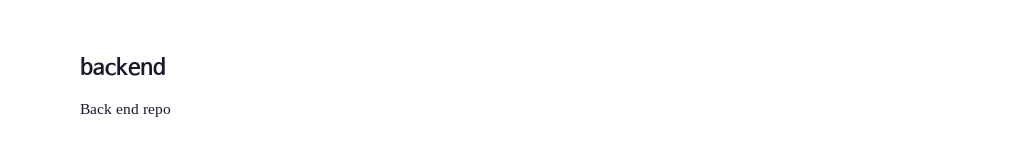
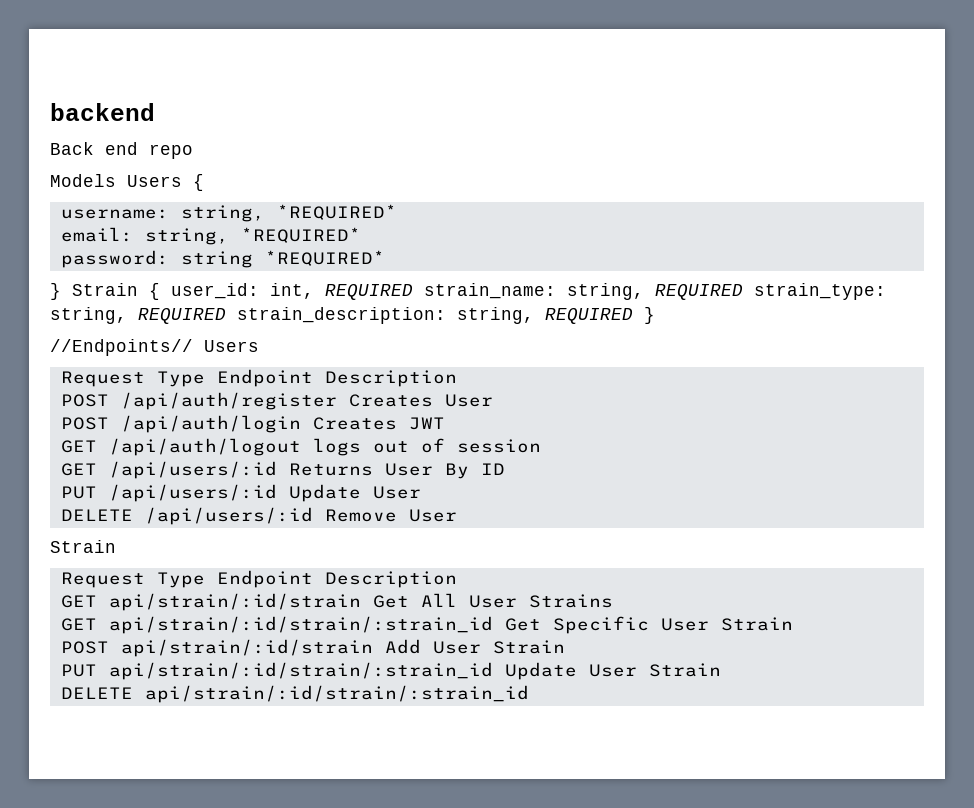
(172, 112) none -> [50,174,204,191] [60,204,397,222] [60,227,361,245] [60,250,385,268] [50,283,886,300] [50,307,655,324] [50,339,259,356] [60,369,457,387] [60,392,493,410] [60,415,445,433] [60,438,541,456] [60,461,505,479] [60,484,421,502] [60,507,457,525] [50,540,116,553] [60,570,457,588] [60,593,613,611] [60,616,793,634] [60,639,565,657] [60,662,721,680] [60,685,529,703] // Models Users { // username: string, *REQUIRED* // email: string, *REQUIRED* // password: string *REQUIRED* // } Strain { user_id: int, REQUIRED strain_name: string, REQUIRED strain_type: string, REQUIRED strain_description: string, REQUIRED } // //Endpoints// Users // Request Type Endpoint Description // POST /api/auth/register Creates User // POST /api/auth/login Creates JWT // GET /api/auth/logout logs out of session // GET /api/users/:id Returns User By ID // PUT /api/users/:id Update User // DELETE /api/users/:id Remove User // Strain // Request Type Endpoint Description // GET api/strain/:id/strain Get All User Strains // GET api/strain/:id/strain/:strain_id Get Specific User Strain // POST api/strain/:id/strain Add User Strain // PUT api/strain/:id/strain/:strain_id Update User Strain // DELETE api/strain/:id/strain/:strain_id

